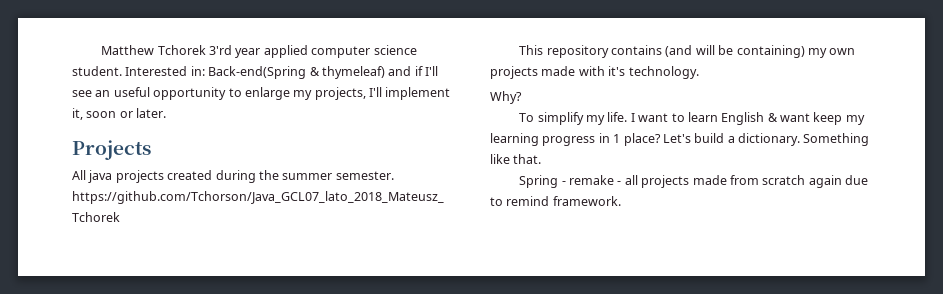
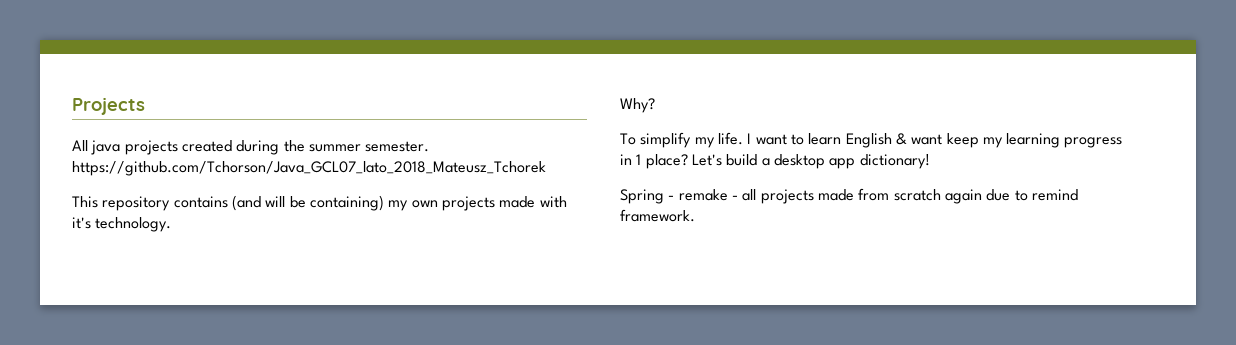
[101,45,417,58] [72,66,438,79] [72,87,451,100] [72,108,167,120] Matthew Tchorek 3'rd year applied computer science student. Interested in: Back-end(Spring & thymeleaf) and if I'll see an useful opportunity to enlarge my projects, I'll implement it, soon or later. // -> (72, 106) none
[738,133,870,146] [490,154,542,164] dictionary. Something like that. -> [773,154,930,169] desktop app dictionary!

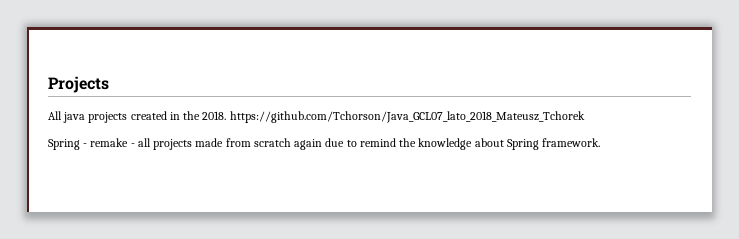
[236,140,430,155] [72,161,546,176] [72,195,567,211] [72,217,172,232] [620,98,655,113] [620,132,1123,148] [620,154,930,169] during the summer semester. https://github.com/Tchorson/Java_GCL07_lato_2018_Mateusz_Tchorek // This repository contains (and will be containing) my own projects made with it's technology. // Why? // To simplify my life. I want to learn English & want keep my learning progress in 1 place? Let's build a desktop app dictionary! -> [169,111,585,123] in the 2018. https://github.com/Tchorson/Java_GCL07_lato_2018_Mateusz_Tchorek
(1078, 195) none -> [399,138,539,150] the knowledge about Spring

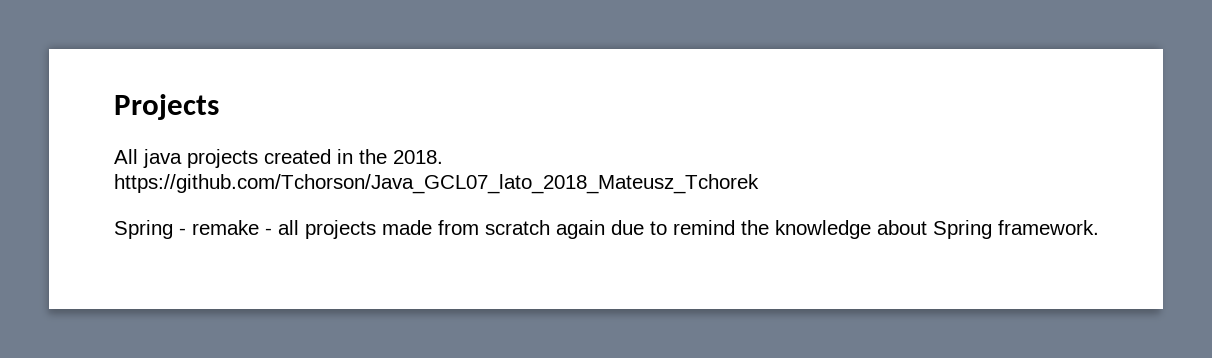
(227, 115) none -> (443, 157) //

